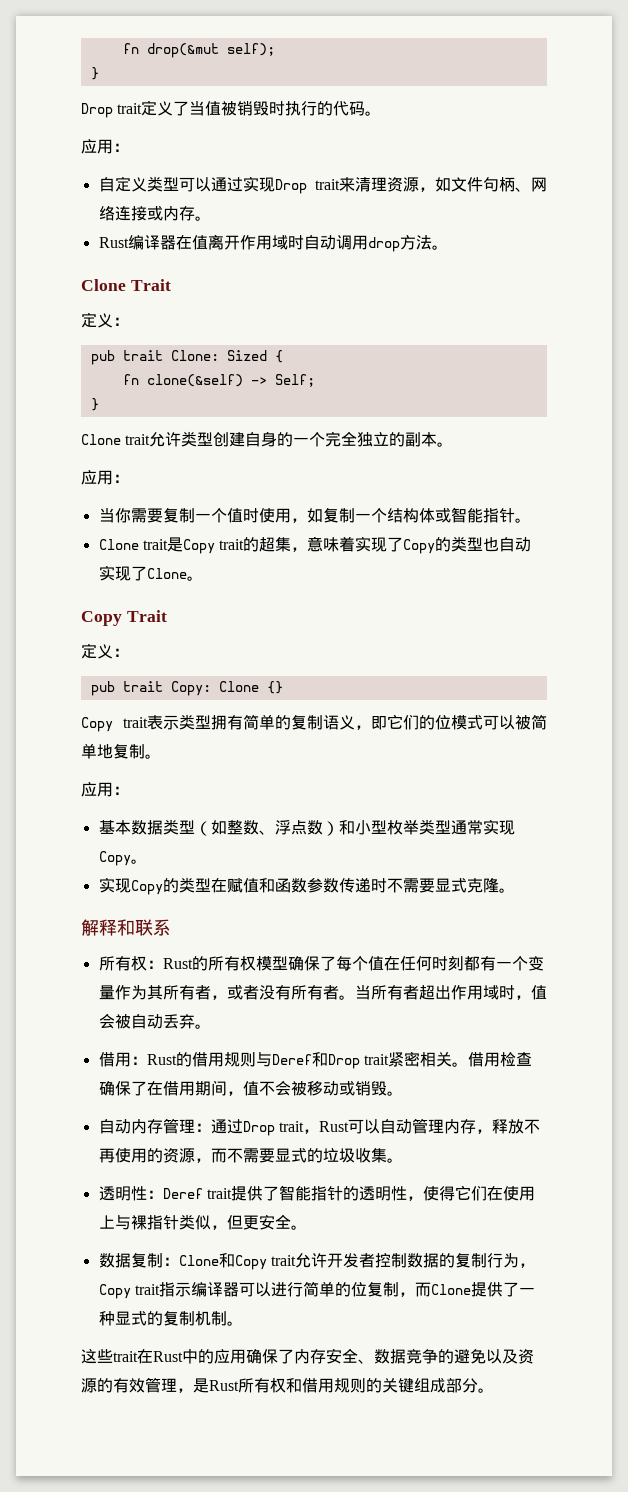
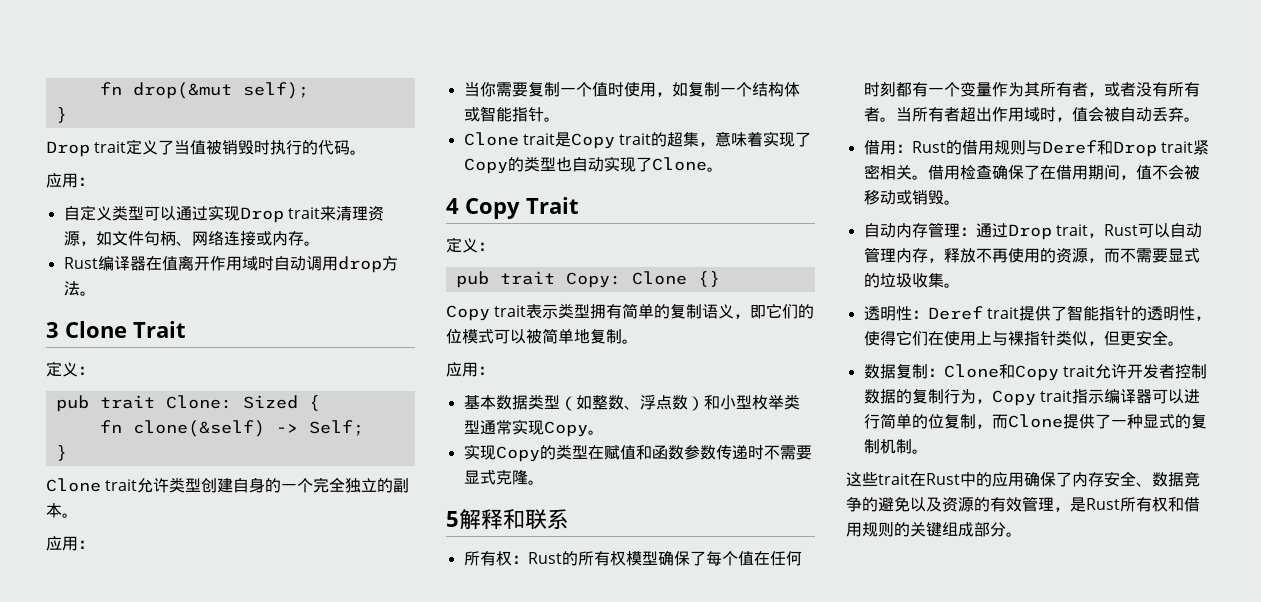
(448, 247) none -> [46,322,59,338] 3
(203, 578) none -> [446,198,459,214] 4
(515, 890) none -> [446,511,459,527] 5

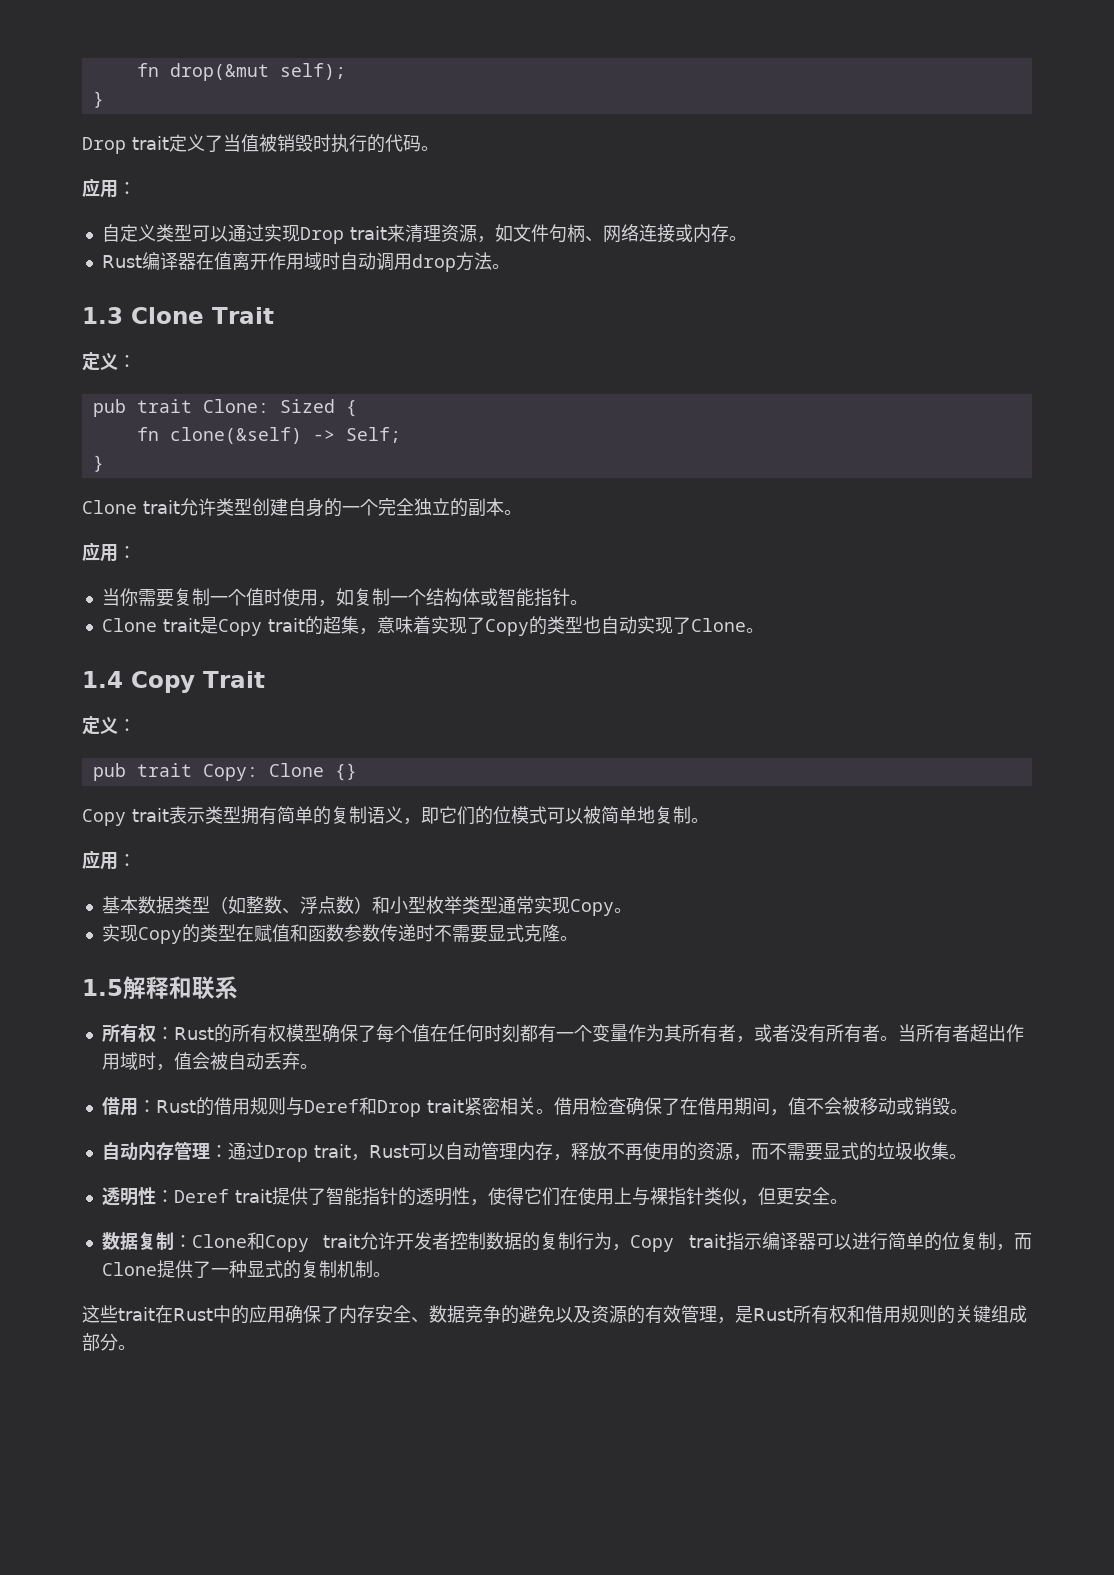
[46,322,59,338] 3 -> [82,307,123,324] 1.3
[446,198,459,214] 4 -> [82,671,123,688] 1.4
[446,511,459,527] 5 -> [82,979,123,996] 1.5

